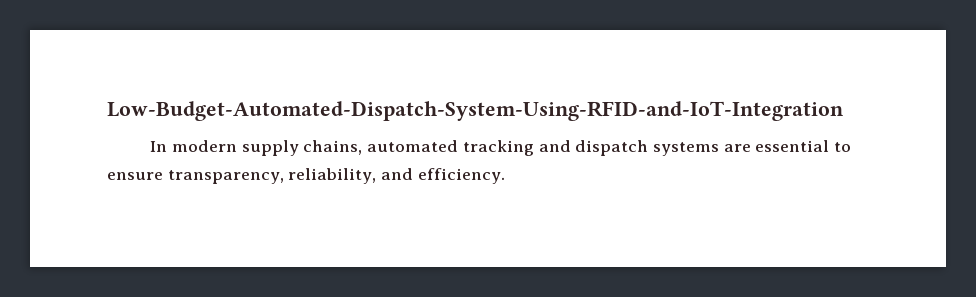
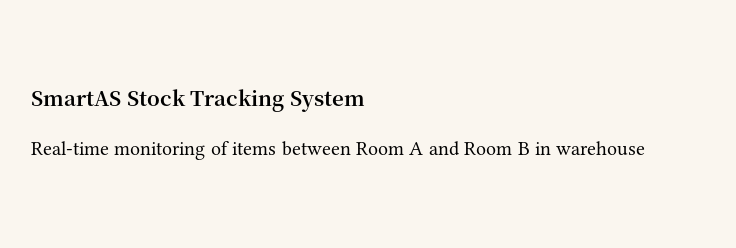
[107,101,844,121] [150,140,852,156] [107,168,505,184] Low-Budget-Automated-Dispatch-System-Using-RFID-and-IoT-Integration // In modern supply chains, automated tracking and dispatch systems are essential to ensure transparency, reliability, and efficiency. -> [31,89,365,112] [31,141,646,160] SmartAS Stock Tracking System // Real-time monitoring of items between Room A and Room B in warehouse

